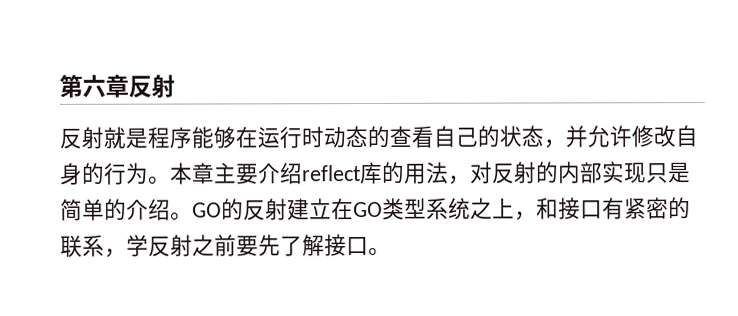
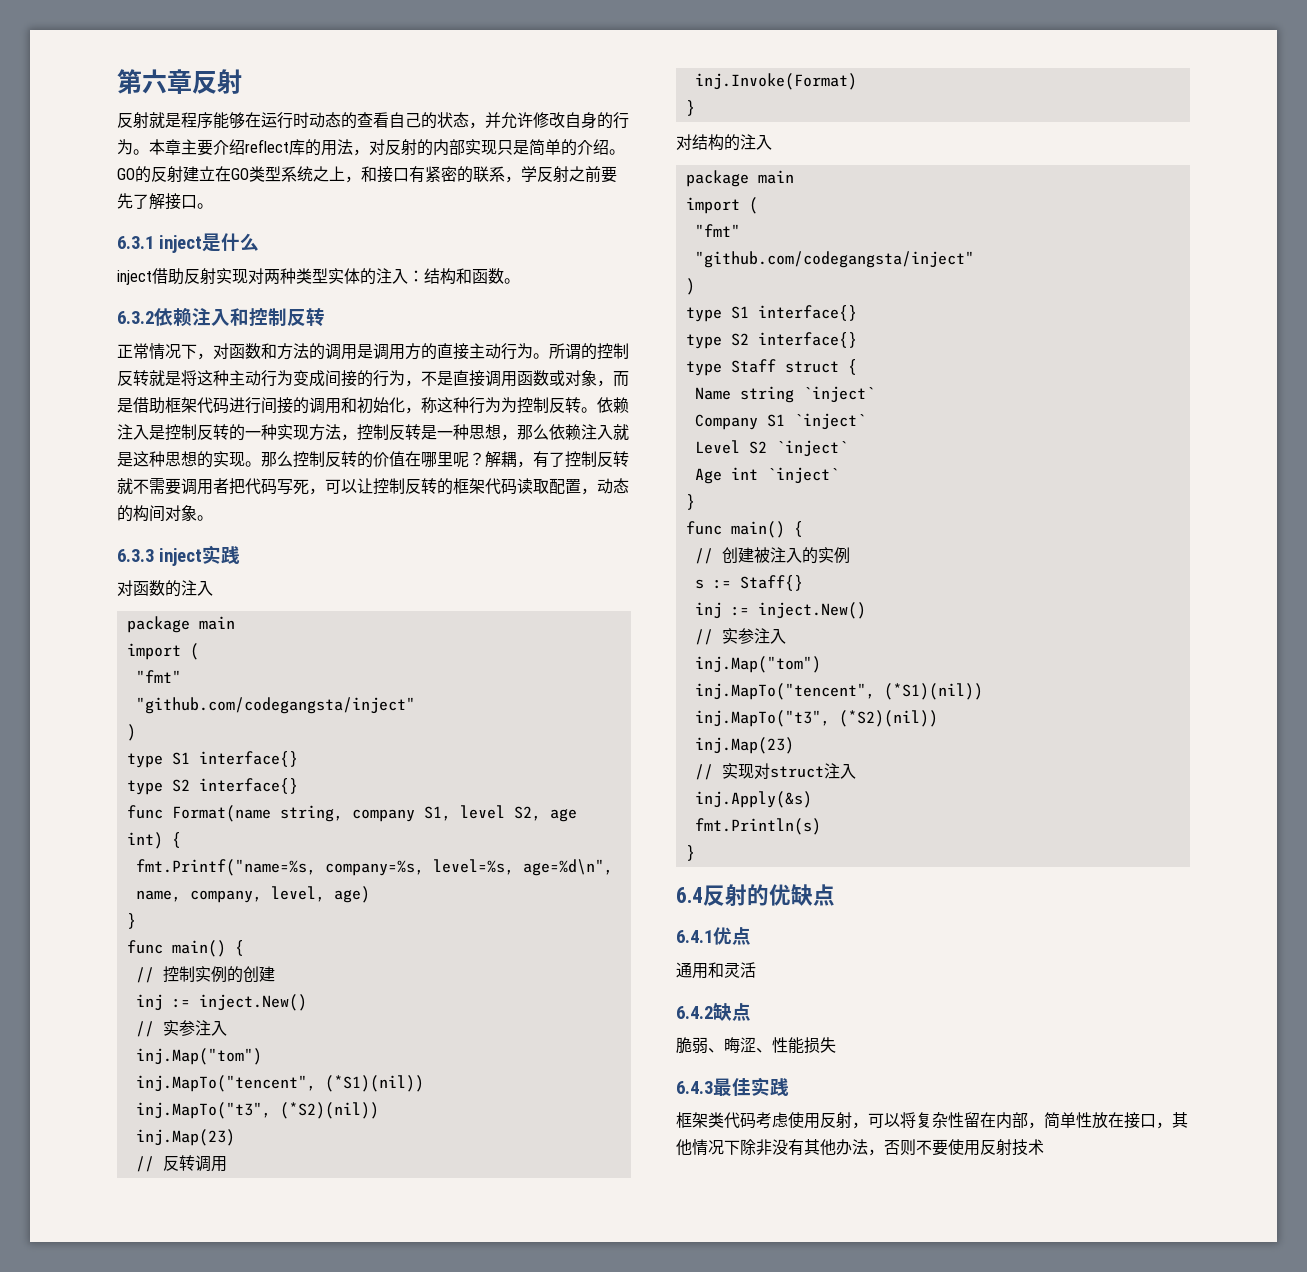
(391, 252) none -> [117,233,259,253] [117,268,520,285] [117,308,325,327] [117,343,629,360] [117,370,629,387] [117,397,629,414] [117,424,629,441] [117,451,629,468] [117,478,629,495] [117,505,213,522] [117,545,240,566] [117,580,213,597] [126,616,235,633] [126,643,199,660] [135,670,181,683] [135,697,415,714] [126,724,136,741] [126,751,298,768] [126,778,298,795] [126,805,577,822] [126,832,181,849] [135,859,613,876] [135,886,370,903] [126,913,136,929] [126,940,244,957] [135,966,275,983] [135,994,307,1011] [135,1020,227,1037] [135,1048,262,1065] [135,1075,424,1092] [135,1102,379,1119] [135,1129,235,1146] [135,1155,227,1172] [694,73,857,90] [685,100,695,116] [676,134,772,151] [685,170,794,187] [685,197,758,214] [694,224,740,237] [694,251,974,268] [685,278,695,295] [685,305,857,322] [685,332,857,349] [685,359,857,376] [694,386,875,403] [694,413,866,430] [694,440,848,457] [694,467,839,484] [685,494,695,510] [685,521,803,538] [694,547,850,564] [694,575,803,591] [694,602,866,619] [694,628,786,645] [694,656,821,673] [694,683,983,700] [694,710,938,727] [694,737,794,754] [694,763,856,780] [694,791,812,808] [694,818,821,835] [685,845,695,861] [676,884,835,906] [676,927,751,945] [676,962,756,979] [676,1002,751,1021] [676,1037,836,1054] [676,1077,789,1096] [676,1112,1188,1129] [676,1139,1044,1156] // 6.3.1 inject是什么 // inject借助反射实现对两种类型实体的注入：结构和函数。 // 6.3.2依赖注入和控制反转 // 正常情况下，对函数和方法的调用是调用方的直接主动行为。所谓的控制反转就是将这种主动行为变成间接的行为，不是直接调用函数或对象，而是借助框架代码进行间接的调用和初始化，称这种行为为控制反转。依赖注入是控制反转的一种实现方法，控制反转是一种思想，那么依赖注入就是这种思想的实现。那么控制反转的价值在哪里呢？解耦，有了控制反转就不需要调用者把代码写死，可以让控制反转的框架代码读取配置，动态的构间对象。 // 6.3.3 inject实践 // 对函数的注入 // package main // import ( // "fmt" // "github.com/codegangsta/inject" // ) // type S1 interface{} // type S2 interface{} // func Format(name string, company S1, level S2, age int) { // fmt.Printf("name=%s, company=%s, level=%s, age=%d\n", name, company, level, age) // } // func main() { // // 控制实例的创建 // inj := inject.New() // // 实参注入 // inj.Map("tom") // inj.MapTo("tencent", (*S1)(nil)) // inj.MapTo("t3", (*S2)(nil)) // inj.Map(23) // // 反转调用 // inj.Invoke(Format) // } // 对结构的注入 // package main // import ( // "fmt" // "github.com/codegangsta/inject" // ) // type S1 interface{} // type S2 interface{} // type Staff struct { // Name string `inject` // Company S1 `inject` // Level S2 `inject` // Age int `inject` // } // func main() { // // 创建被注入的实例 // s := Staff{} // inj := inject.New() // // 实参注入 // inj.Map("tom") // inj.MapTo("tencent", (*S1)(nil)) // inj.MapTo("t3", (*S2)(nil)) // inj.Map(23) // // 实现对struct注入 // inj.Apply(&s) // fmt.Println(s) // } // 6.4反射的优缺点 // 6.4.1优点 // 通用和灵活 // 6.4.2缺点 // 脆弱、晦涩、性能损失 // 6.4.3最佳实践 // 框架类代码考虑使用反射，可以将复杂性留在内部，简单性放在接口，其他情况下除非没有其他办法，否则不要使用反射技术

